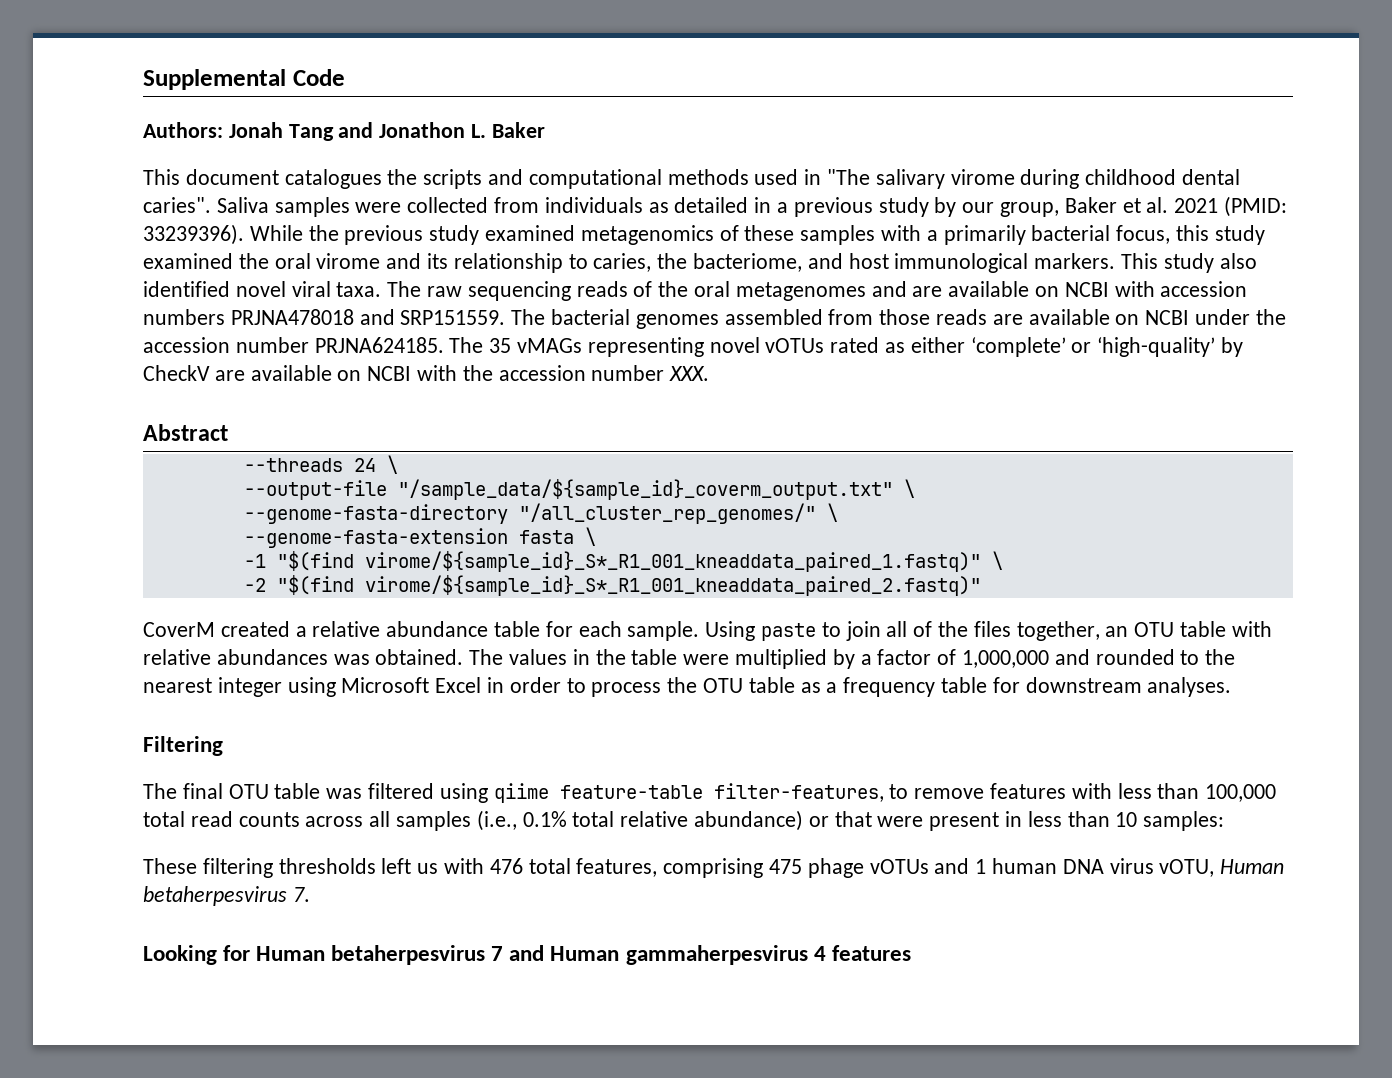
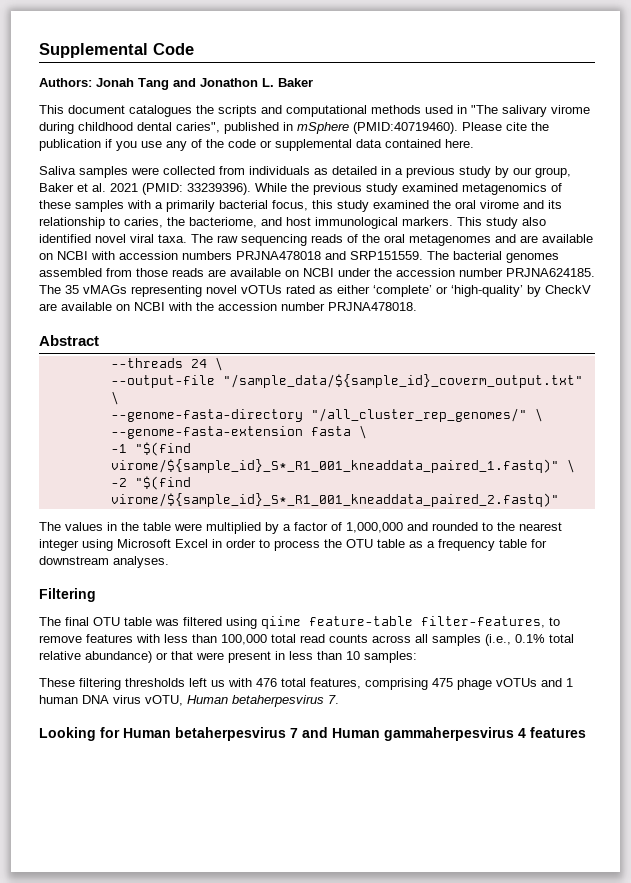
[143,197,211,213] caries". -> [176,122,549,134] [39,139,474,151] caries", published in mSphere (PMID:40719460). Please cite the publication if you use any of the code or supplemental data contained here. //
[669,366,710,381] XXX. -> [328,302,417,311] PRJNA478018.
[143,621,1272,641] [143,649,464,665] CoverM created a relative abundance table for each sample. Using paste to join all of the files together, an OTU table with relative abundances was obtained. -> (559, 500) none

